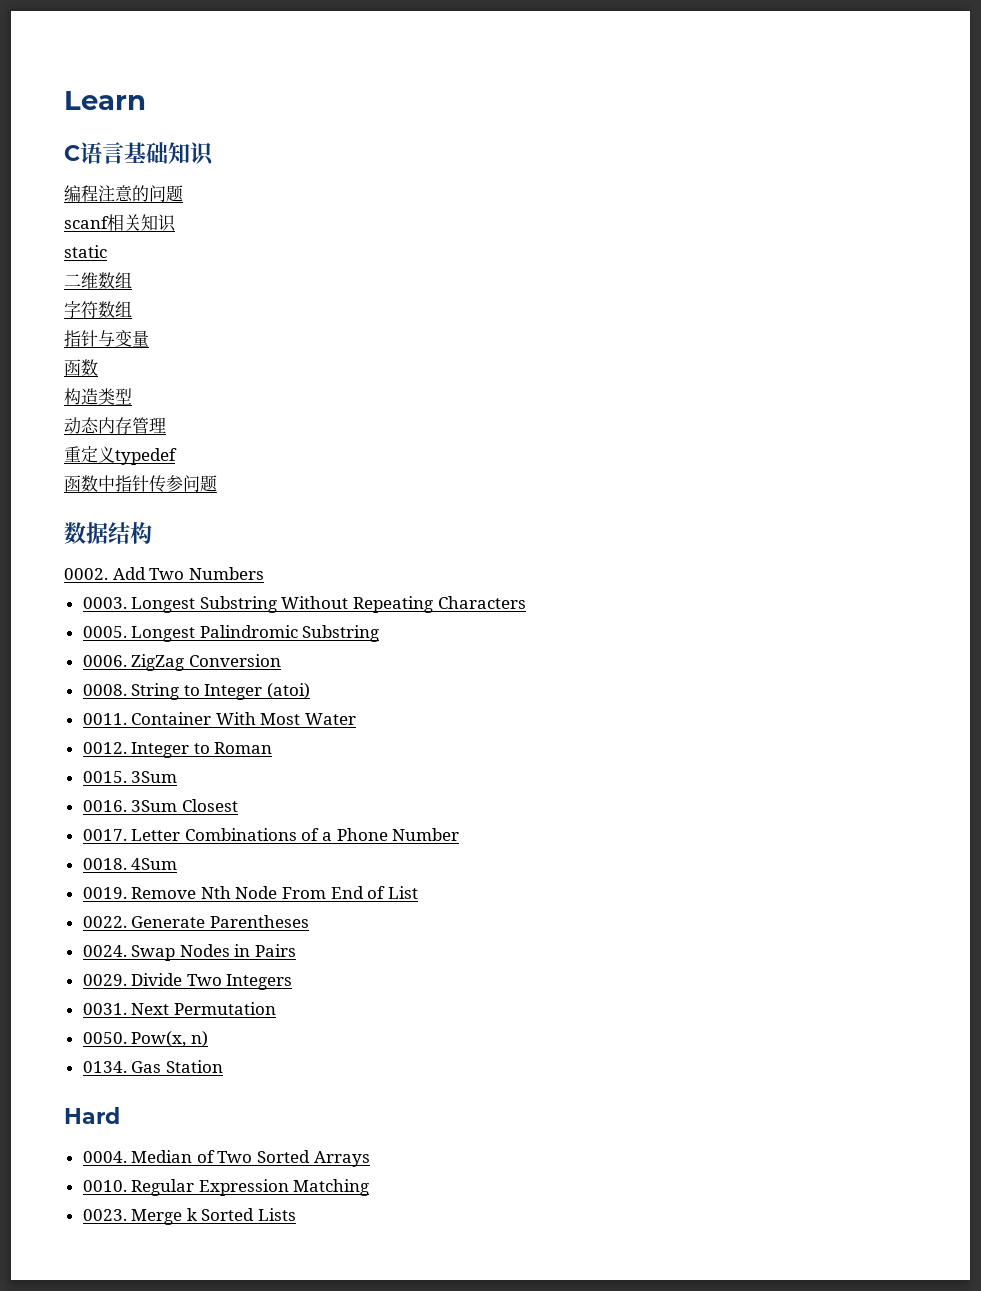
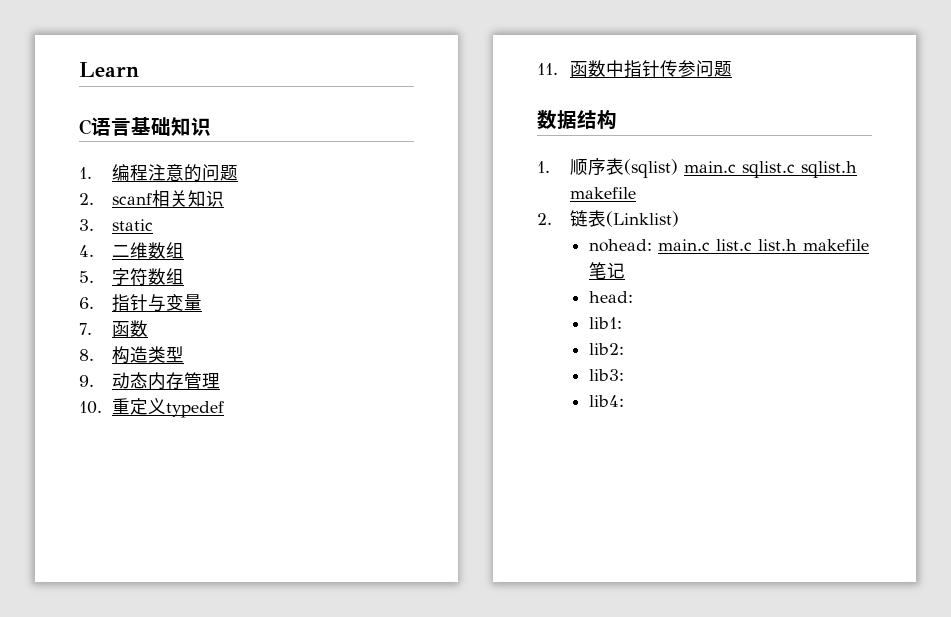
(214, 154) none -> [79,167,92,179] 1.
(183, 193) none -> [79,193,94,205] 2.
(176, 223) none -> [79,219,94,231] 3.
(107, 251) none -> [79,245,94,257] 4.
(132, 280) none -> [79,271,94,283] 5.
(132, 309) none -> [79,297,94,309] 6.
(149, 338) none -> [79,323,92,335] 7.
(98, 367) none -> [79,349,94,361] 8.
(132, 396) none -> [79,375,94,387] 9.
(166, 425) none -> [79,401,102,414] 10.
(177, 456) none -> [537,63,558,75] 11.
[64,567,264,580] [82,596,526,613] [82,625,380,642] [82,654,281,671] [82,683,311,700] [82,712,357,725] [82,742,273,758] [82,771,178,783] [82,799,238,812] [82,828,460,841] [82,858,178,870] [82,886,418,899] [82,915,309,928] [82,944,297,961] [82,973,293,990] [82,1002,276,1015] [82,1031,208,1047] [82,1060,223,1073] [64,1107,120,1124] [82,1150,370,1167] [82,1179,370,1196] [82,1208,297,1225] 0002. Add Two Numbers // 0003. Longest Substring Without Repeating Characters // 0005. Longest Palindromic Substring // 0006. ZigZag Conversion // 0008. String to Integer (atoi) // 0011. Container With Most Water // 0012. Integer to Roman // 0015. 3Sum // 0016. 3Sum Closest // 0017. Letter Combinations of a Phone Number // 0018. 4Sum // 0019. Remove Nth Node From End of List // 0022. Generate Parentheses // 0024. Swap Nodes in Pairs // 0029. Divide Two Integers // 0031. Next Permutation // 0050. Pow(x, n) // 0134. Gas Station // Hard // 0004. Median of Two Sorted Arrays // 0010. Regular Expression Matching // 0023. Merge k Sorted Lists -> [537,158,857,178] [569,187,636,199] [537,210,679,227] [588,239,869,252] [588,262,625,279] [588,291,633,303] [588,317,622,329] [588,343,624,355] [588,369,624,381] [588,395,624,407] 1.顺序表(sqlist) main.c sqlist.c sqlist.h makefile // 2.链表(Linklist) // nohead: main.c list.c list.h makefile笔记 // head: // lib1: // lib2: // lib3: // lib4:

